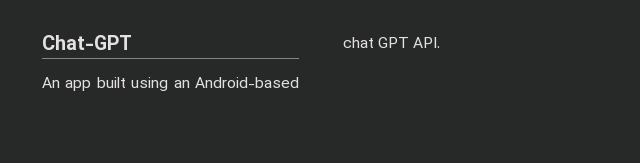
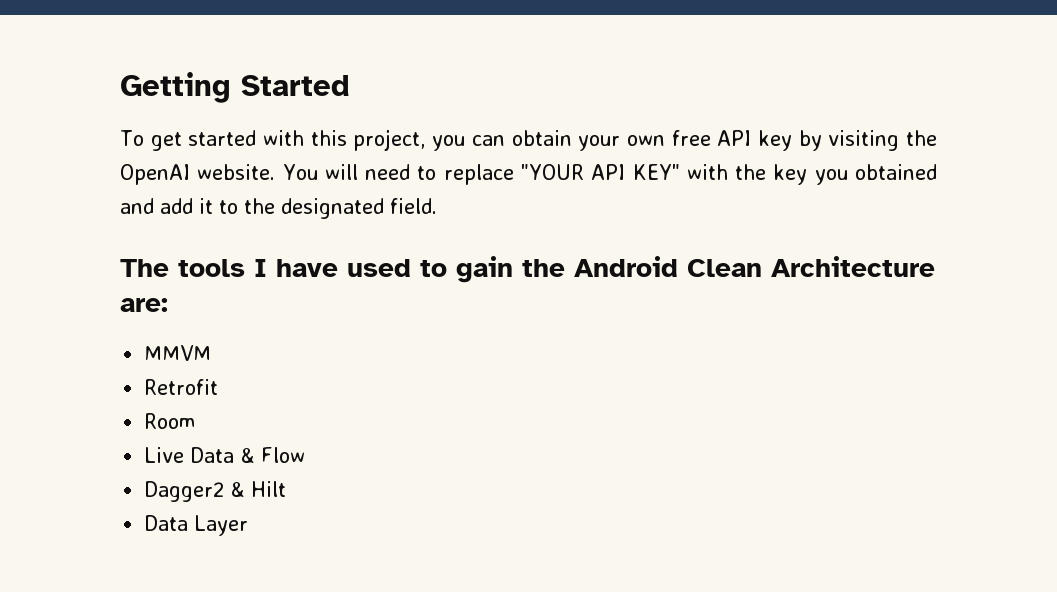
[42,35,132,50] [42,77,299,91] [343,37,441,48] Chat-GPT // An app built using an Android-based chat GPT API. -> [120,72,349,103] [120,129,937,151] [120,164,938,185] [120,198,437,219] [120,256,935,283] [120,298,168,312] [144,345,212,361] [144,379,219,395] [144,413,196,429] [144,447,306,463] [144,481,287,502] [144,515,249,536] Getting Started // To get started with this project, you can obtain your own free API key by visiting the OpenAI website. You will need to replace "YOUR API KEY" with the key you obtained and add it to the designated field. // The tools I have used to gain the Android Clean Architecture are: // MMVM // Retrofit // Room // Live Data & Flow // Dagger2 & Hilt // Data Layer

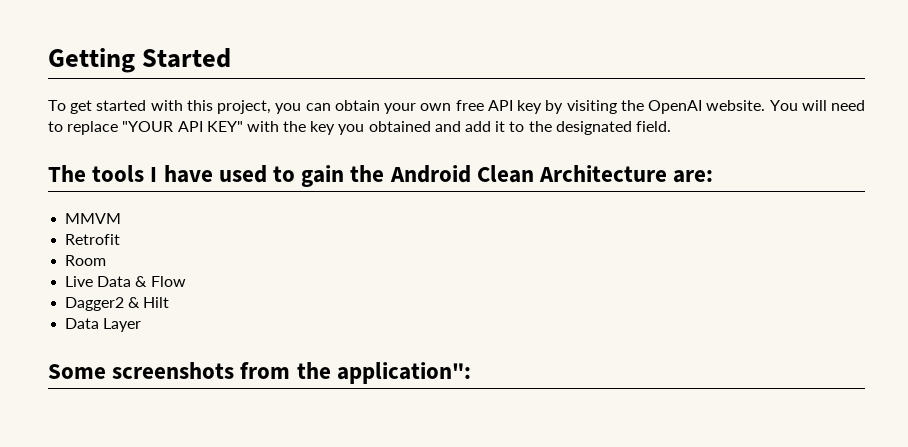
(249, 525) none -> [48,362,471,384] // Some screenshots from the application":

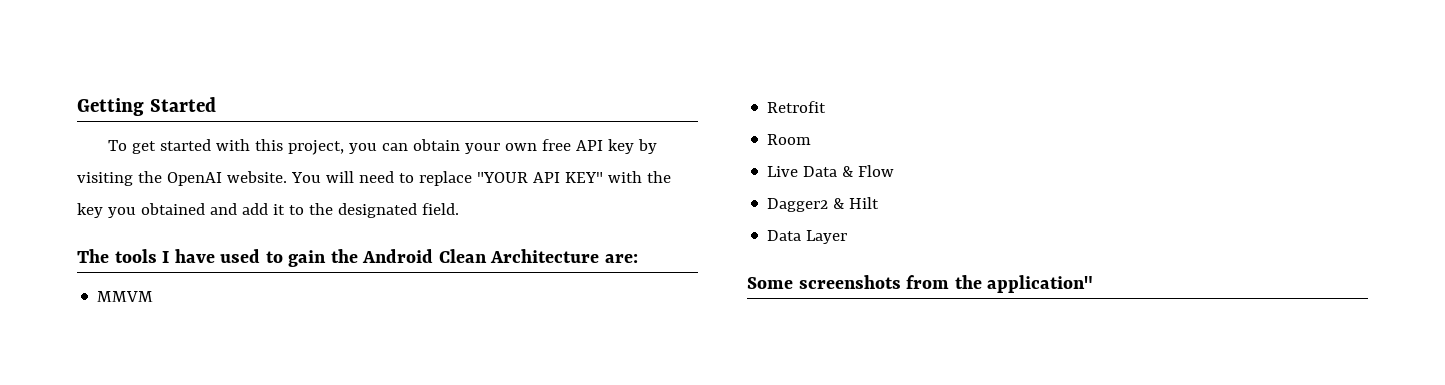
[336,362,471,384] application": -> [987,275,1094,293] application"

